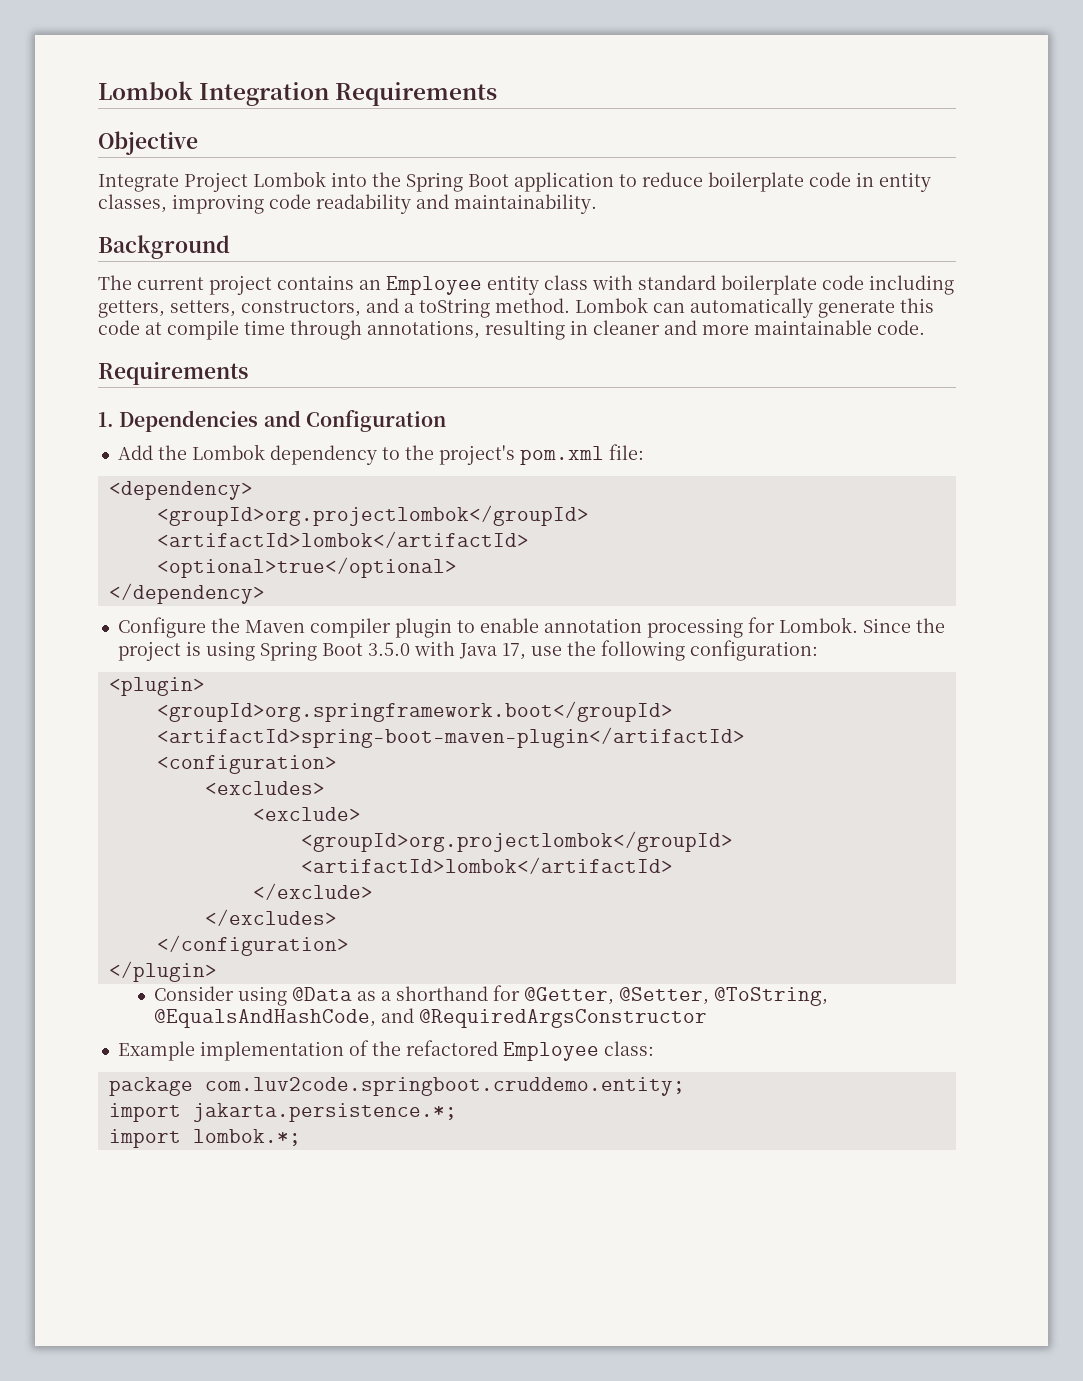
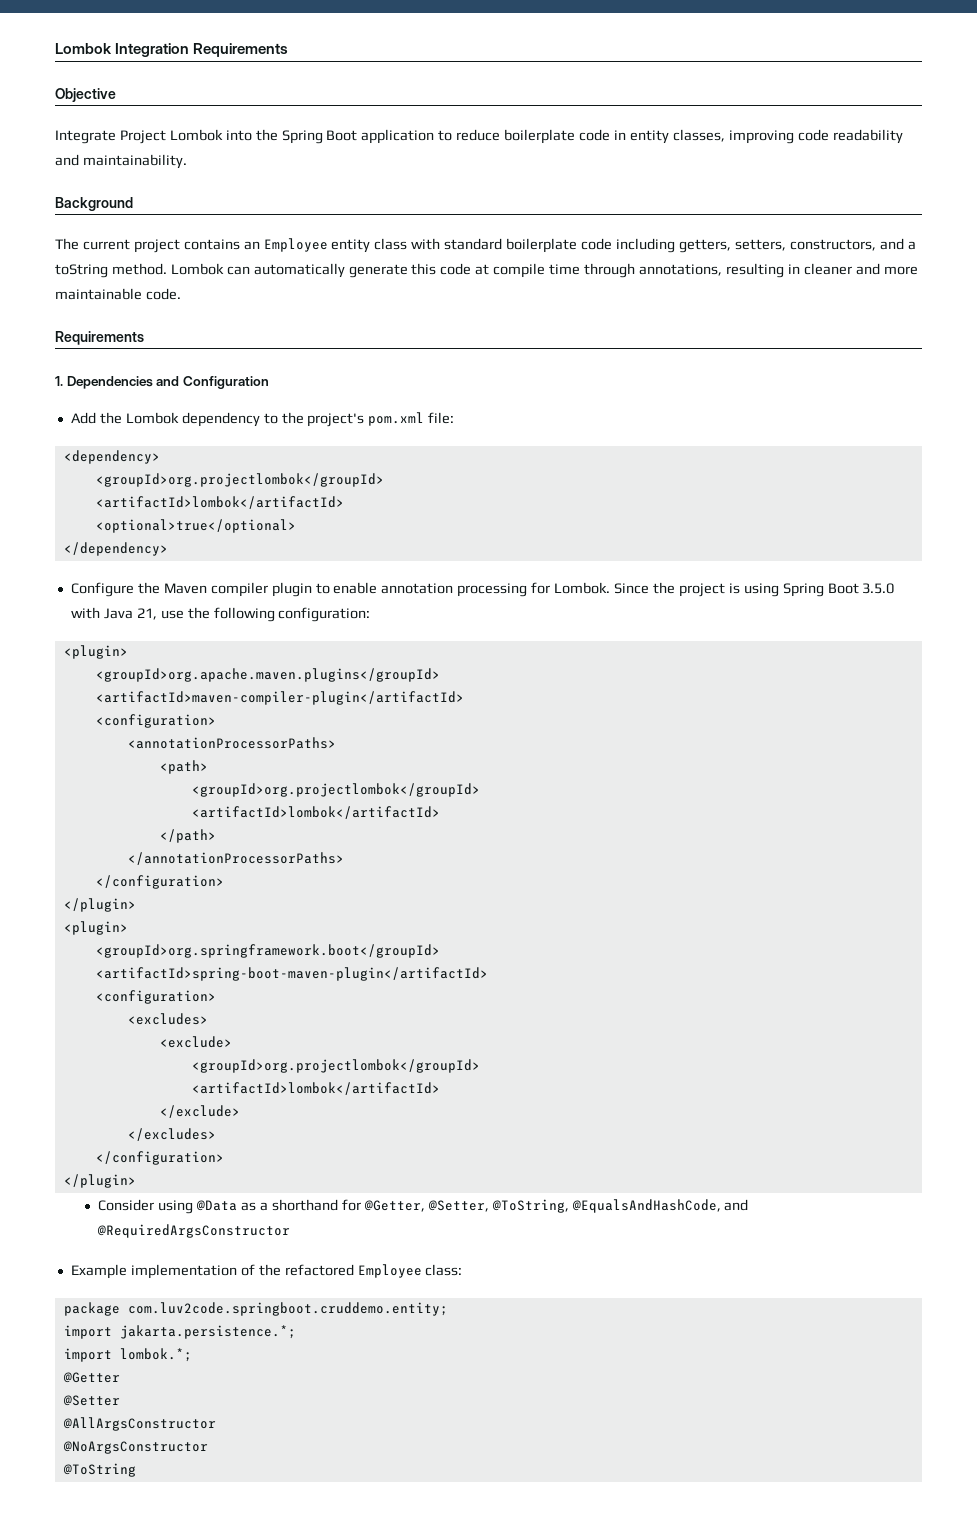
[501,643,526,660] 17, -> [136,608,157,620] 21,
(205, 686) none -> [95,668,440,682] [95,691,464,705] [95,714,216,728] [127,737,336,749] [159,760,208,774] [191,783,480,797] [191,806,440,819] [159,829,216,843] [127,852,344,865] [95,875,224,889] [63,898,136,912] [63,921,128,935] // <groupId>org.apache.maven.plugins</groupId> // <artifactId>maven-compiler-plugin</artifactId> // <configuration> // <annotationProcessorPaths> // <path> // <groupId>org.projectlombok</groupId> // <artifactId>lombok</artifactId> // </path> // </annotationProcessorPaths> // </configuration> // </plugin> // <plugin>
(301, 1137) none -> [62,1372,120,1383] [62,1395,120,1406] [62,1417,216,1431] [62,1441,208,1454] [62,1463,136,1477] // @Getter // @Setter // @AllArgsConstructor // @NoArgsConstructor // @ToString

